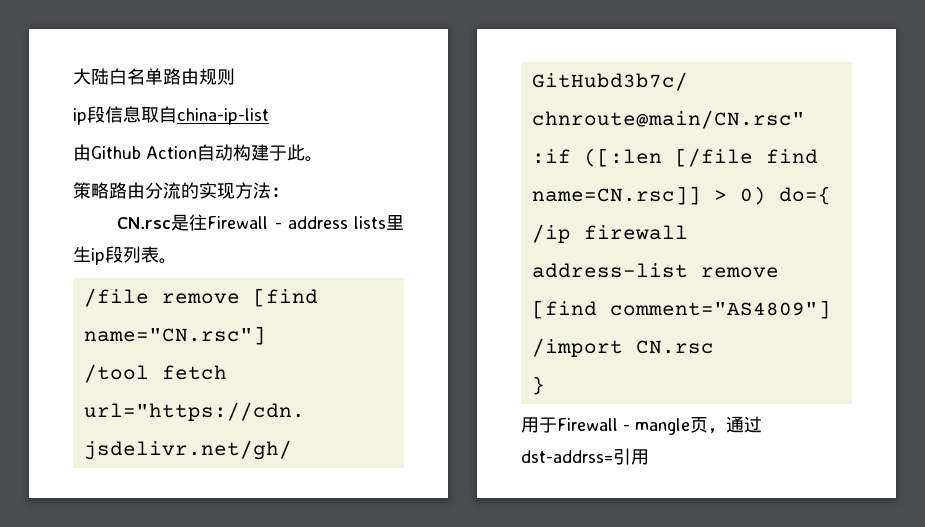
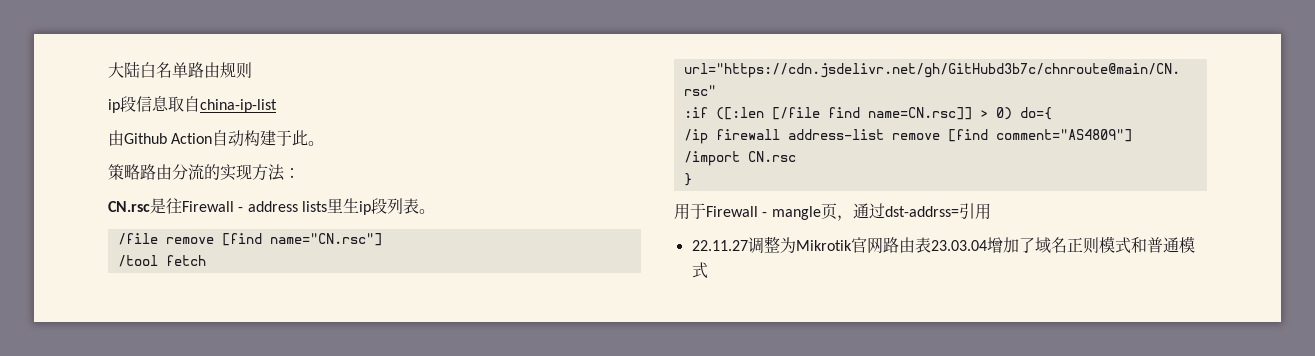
(649, 457) none -> [691,236,1195,254] [691,262,708,278] // 22.11.27调整为Mikrotik官网路由表23.03.04增加了域名正则模式和普通模式

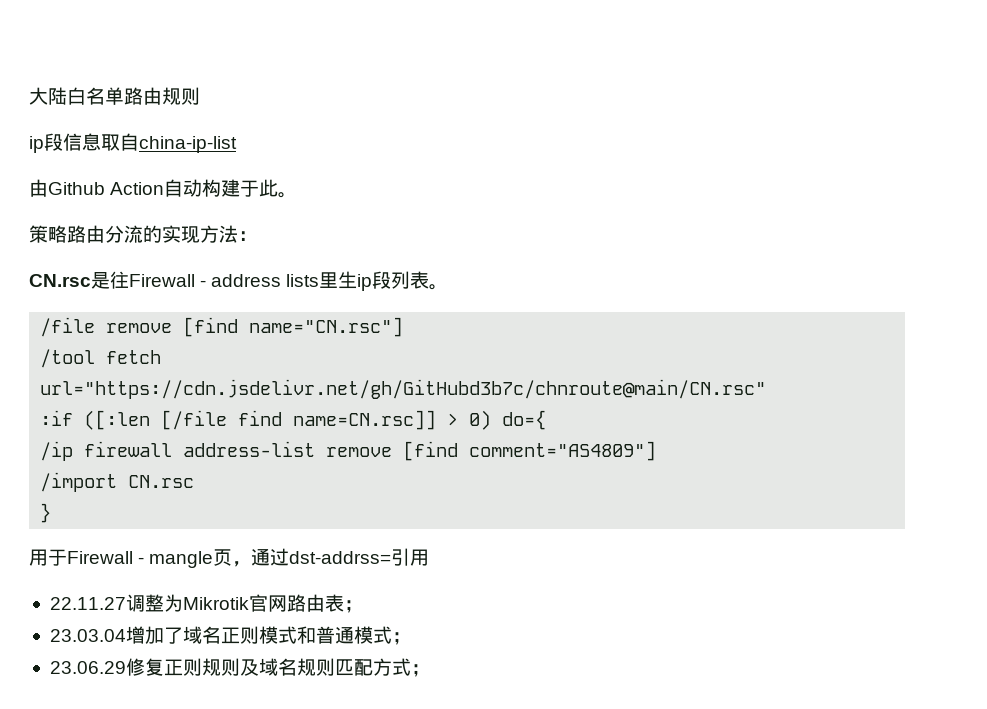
(931, 245) none -> [343,600,363,613] ； //
(708, 270) none -> [391,632,411,645] [49,658,430,677] ； // 23.06.29修复正则规则及域名规则匹配方式；

